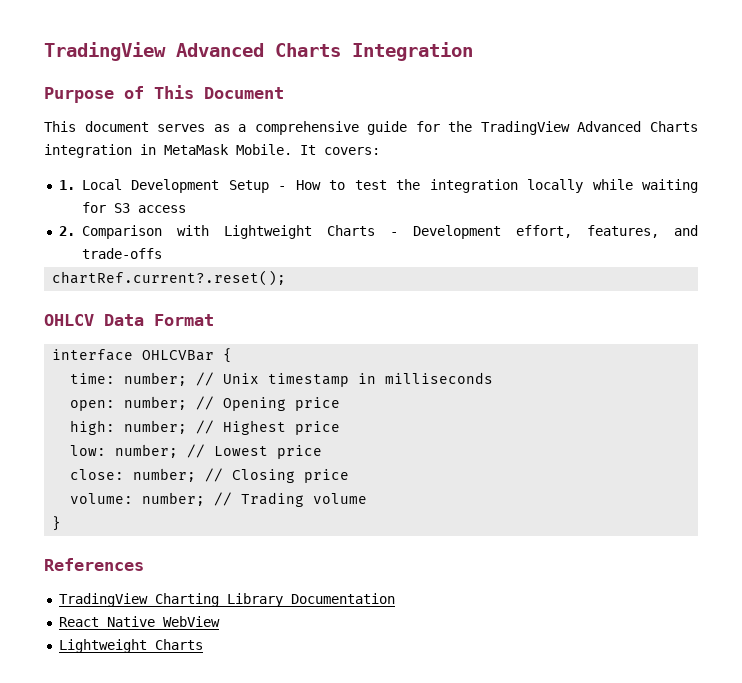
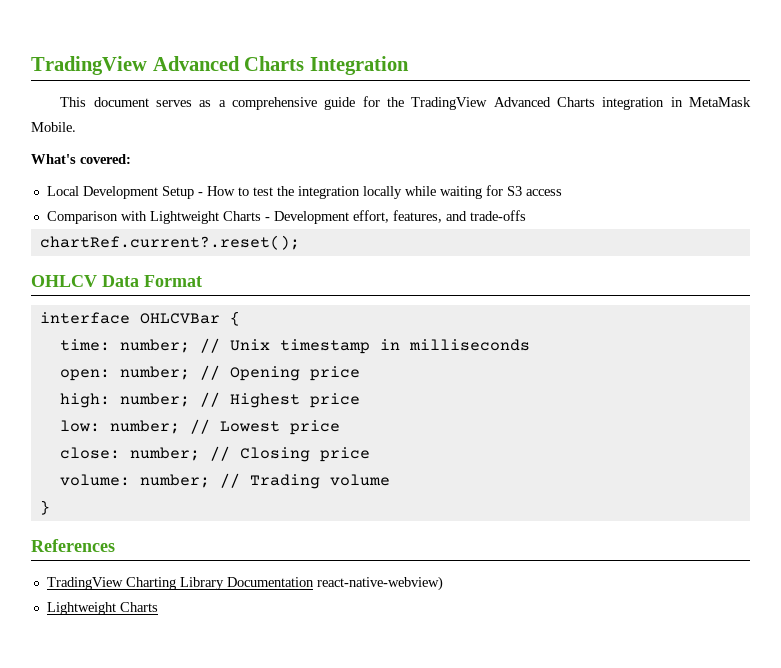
[44,85,284,103] // Purpose of This Document -> (409, 65) none
[300,145,380,155] [58,180,75,190] It covers: // 1. -> [31,154,131,164] // What's covered: //
[58,226,75,236] 2. -> (562, 192) none
[58,616,220,627] // React Native WebView -> [316,576,443,591] react-native-webview)

